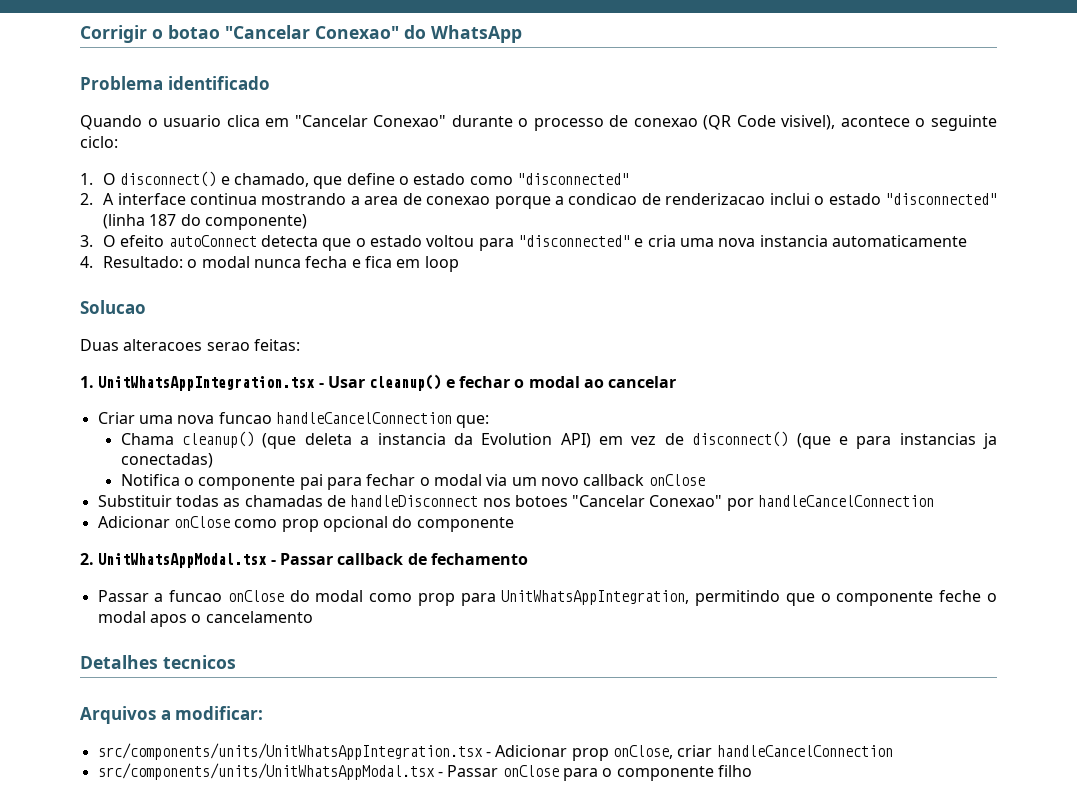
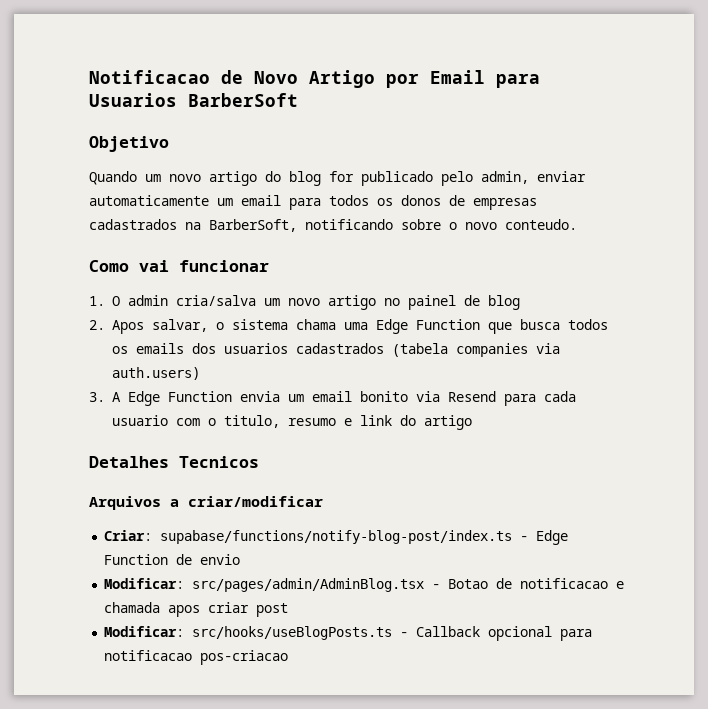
[80,25,522,43] [80,76,270,90] [80,115,997,131] [80,136,118,148] [80,171,630,189] [80,193,997,209] [103,214,308,230] [80,235,967,251] [80,256,459,272] [80,300,146,314] [80,339,300,351] [80,374,677,391] [97,412,490,428] [120,431,997,449] [120,453,213,468] [120,474,705,490] [97,495,935,511] [97,516,514,532] [80,553,528,568] [97,590,997,606] [97,611,313,627] Corrigir o botao "Cancelar Conexao" do WhatsApp // Problema identificado // Quando o usuario clica em "Cancelar Conexao" durante o processo de conexao (QR Code visivel), acontece o seguinte ciclo: // 1. O disconnect() e chamado, que define o estado como "disconnected" // 2. A interface continua mostrando a area de conexao porque a condicao de renderizacao inclui o estado "disconnected" (linha 187 do componente) // 3. O efeito autoConnect detecta que o estado voltou para "disconnected" e cria uma nova instancia automaticamente // 4. Resultado: o modal nunca fecha e fica em loop // Solucao // Duas alteracoes serao feitas: // 1. UnitWhatsAppIntegration.tsx - Usar cleanup() e fechar o modal ao cancelar // Criar uma nova funcao handleCancelConnection que: // Chama cleanup() (que deleta a instancia da Evolution API) em vez de disconnect() (que e para instancias ja conectadas) // Notifica o componente pai para fechar o modal via um novo callback onClose // Substituir todas as chamadas de handleDisconnect nos botoes "Cancelar Conexao" por handleCancelConnection // Adicionar onClose como prop opcional do componente // 2. UnitWhatsAppModal.tsx - Passar callback de fechamento // Passar a funcao onClose do modal como prop para UnitWhatsAppIntegration, permitindo que o componente feche o modal apos o cancelamento -> [89,70,540,88] [89,93,298,107] [89,136,169,152] [89,171,586,186] [89,195,537,210] [89,219,577,232] [89,260,269,272] [89,295,520,310] [89,319,608,334] [112,343,560,357] [112,367,200,380] [89,391,576,406] [112,415,472,430] Notificacao de Novo Artigo por Email para Usuarios BarberSoft // Objetivo // Quando um novo artigo do blog for publicado pelo admin, enviar automaticamente um email para todos os donos de empresas cadastrados na BarberSoft, notificando sobre o novo conteudo. // Como vai funcionar // 1. O admin cria/salva um novo artigo no painel de blog // 2. Apos salvar, o sistema chama uma Edge Function que busca todos os emails dos usuarios cadastrados (tabela companies via auth.users) // 3. A Edge Function envia um email bonito via Resend para cada usuario com o titulo, resumo e link do artigo
[163,655,236,669] tecnicos -> [179,456,259,468] Tecnicos
[175,706,264,720] [97,743,893,761] [97,763,752,781] modificar: // src/components/units/UnitWhatsAppIntegration.tsx - Adicionar prop onClose, criar handleCancelConnection // src/components/units/UnitWhatsAppModal.tsx - Passar onClose para o componente filho -> [188,496,323,507] [104,530,569,545] [104,554,241,565] [104,578,625,592] [104,602,289,617] [104,626,593,641] [104,650,289,665] criar/modificar // Criar: supabase/functions/notify-blog-post/index.ts - Edge Function de envio // Modificar: src/pages/admin/AdminBlog.tsx - Botao de notificacao e chamada apos criar post // Modificar: src/hooks/useBlogPosts.ts - Callback opcional para notificacao pos-criacao

